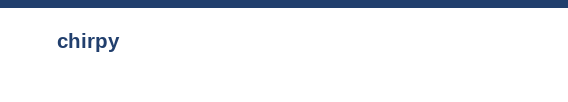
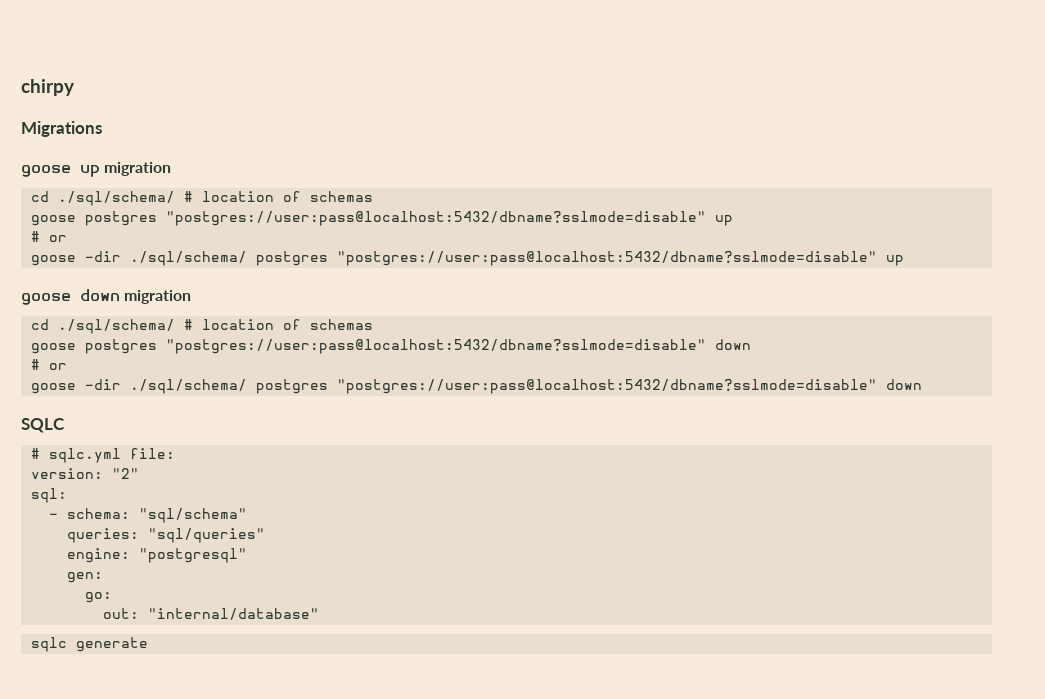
(120, 42) none -> [21,121,102,137] [21,162,172,177] [31,191,374,206] [31,211,734,226] [31,231,68,242] [31,251,905,266] [21,289,192,305] [31,319,374,334] [31,339,752,354] [31,359,68,370] [31,379,923,394] [21,418,65,433] [31,448,176,463] [31,468,140,479] [31,488,68,503] [49,508,248,523] [67,528,266,543] [67,548,248,563] [67,572,104,583] [85,592,113,603] [103,608,320,620] [31,637,149,652] // Migrations // goose up migration // cd ./sql/schema/ # location of schemas // goose postgres "postgres://user:pass@localhost:5432/dbname?sslmode=disable" up // # or // goose -dir ./sql/schema/ postgres "postgres://user:pass@localhost:5432/dbname?sslmode=disable" up // goose down migration // cd ./sql/schema/ # location of schemas // goose postgres "postgres://user:pass@localhost:5432/dbname?sslmode=disable" down // # or // goose -dir ./sql/schema/ postgres "postgres://user:pass@localhost:5432/dbname?sslmode=disable" down // SQLC // # sqlc.yml file: // version: "2" // sql: // - schema: "sql/schema" // queries: "sql/queries" // engine: "postgresql" // gen: // go: // out: "internal/database" // sqlc generate

